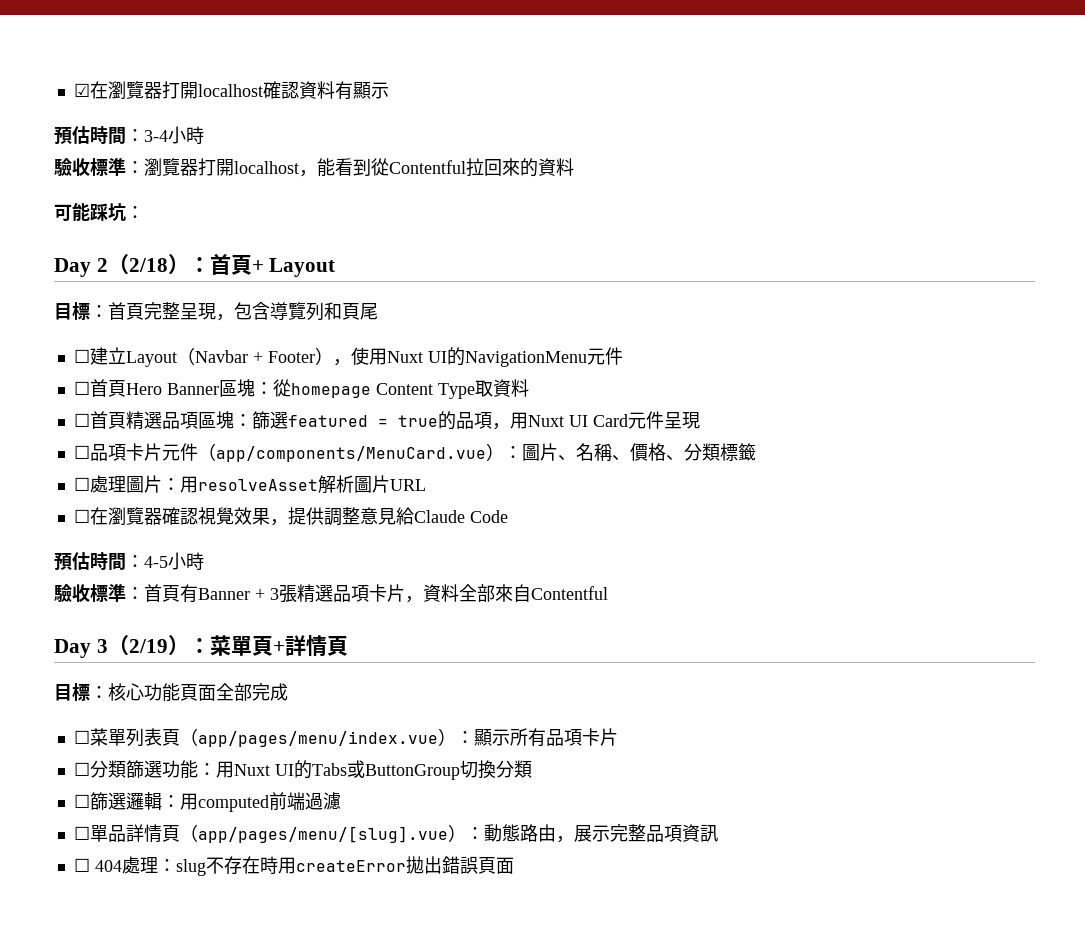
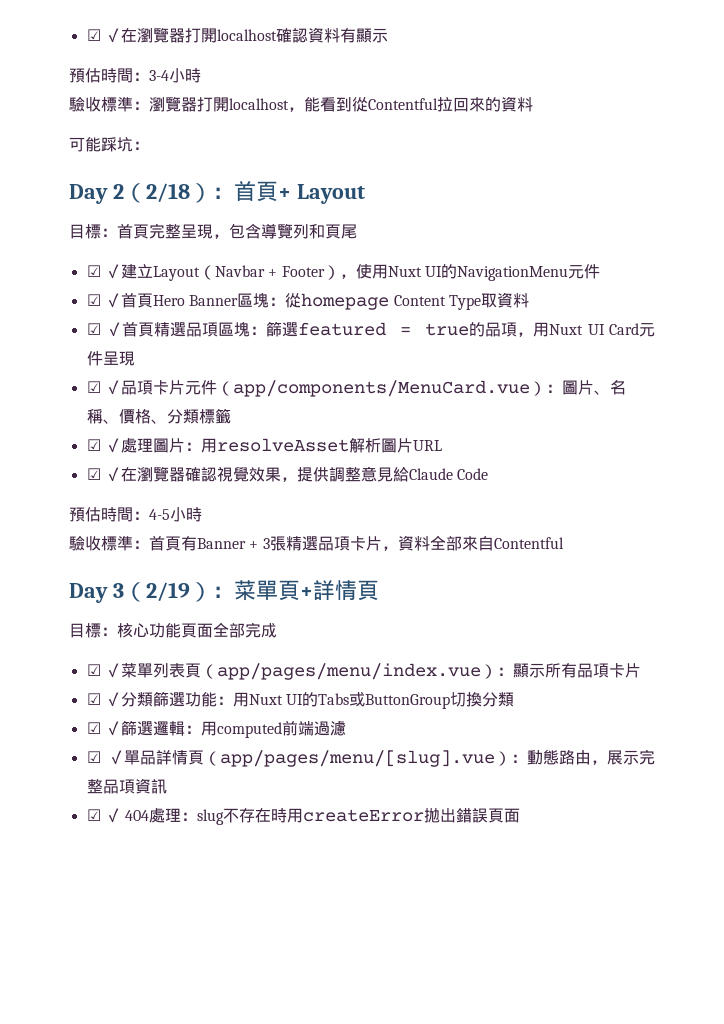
[73,83,90,97] ☑ -> [86,28,121,43] ☑ ✓
[73,349,90,363] ☐ -> [86,264,121,279] ☑ ✓
[73,381,90,395] ☐ -> [86,293,121,308] ☑ ✓
[73,413,90,427] ☐ -> [86,322,123,337] ☑ ✓
[73,445,90,459] ☐ -> [86,380,121,395] ☑ ✓
[73,477,90,491] ☐ -> [86,438,121,453] ☑ ✓
[73,509,90,523] ☐ -> [86,467,121,482] ☑ ✓
[73,730,90,744] ☐ -> [86,663,121,678] ☑ ✓
[73,762,90,776] ☐ -> [86,692,121,707] ☑ ✓
[73,794,90,808] ☐ -> [86,721,121,736] ☑ ✓
[73,826,90,840] ☐ -> [86,750,124,765] ☑ ✓
[73,858,90,872] ☐ -> [86,808,121,823] ☑ ✓

